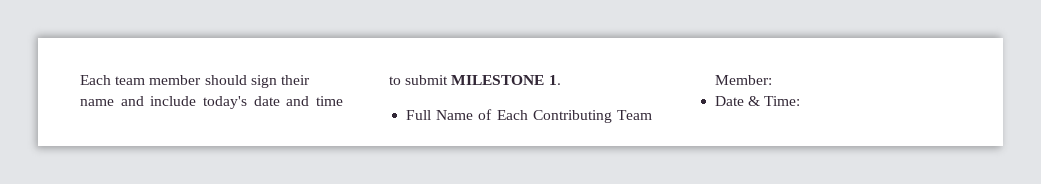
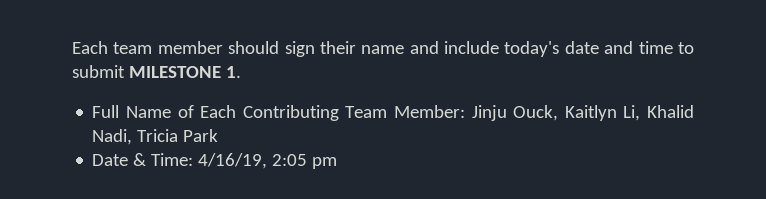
(773, 80) none -> [471,105,695,121] [92,129,219,145] Jinju Ouck, Kaitlyn Li, Khalid Nadi, Tricia Park
(801, 101) none -> [198,153,338,169] 4/16/19, 2:05 pm

